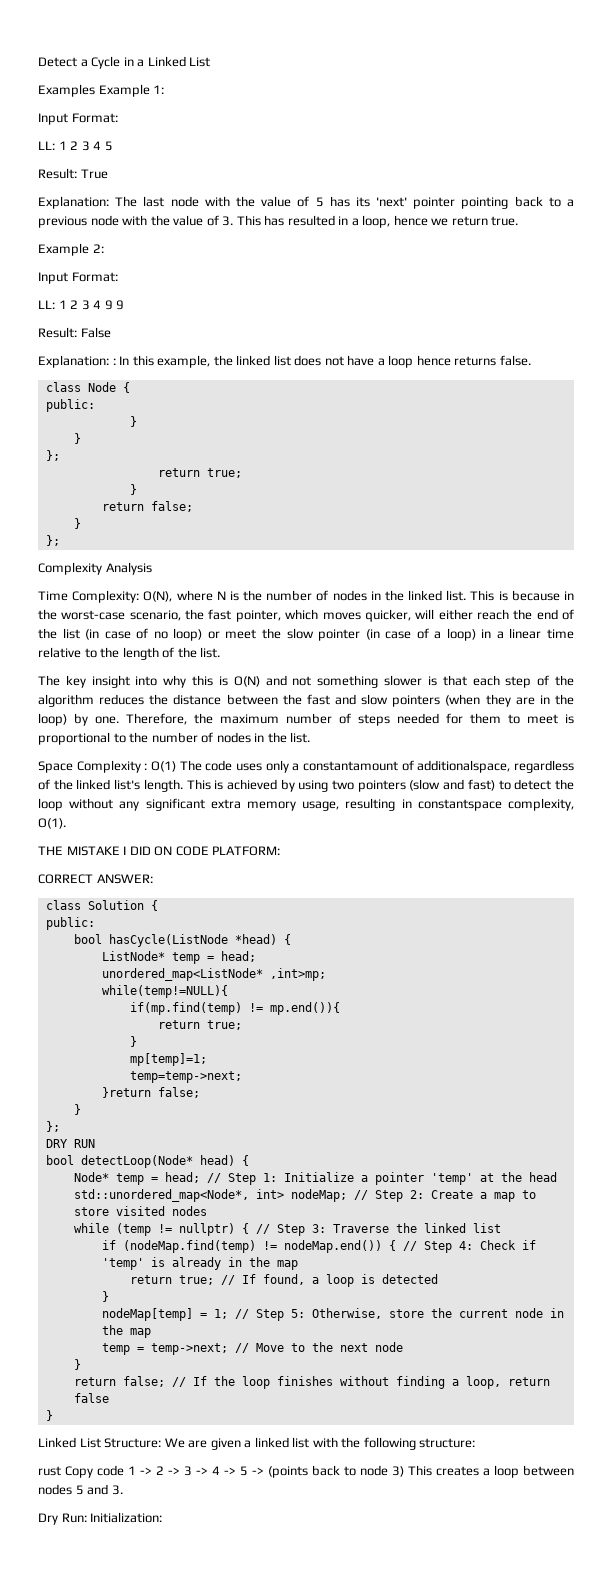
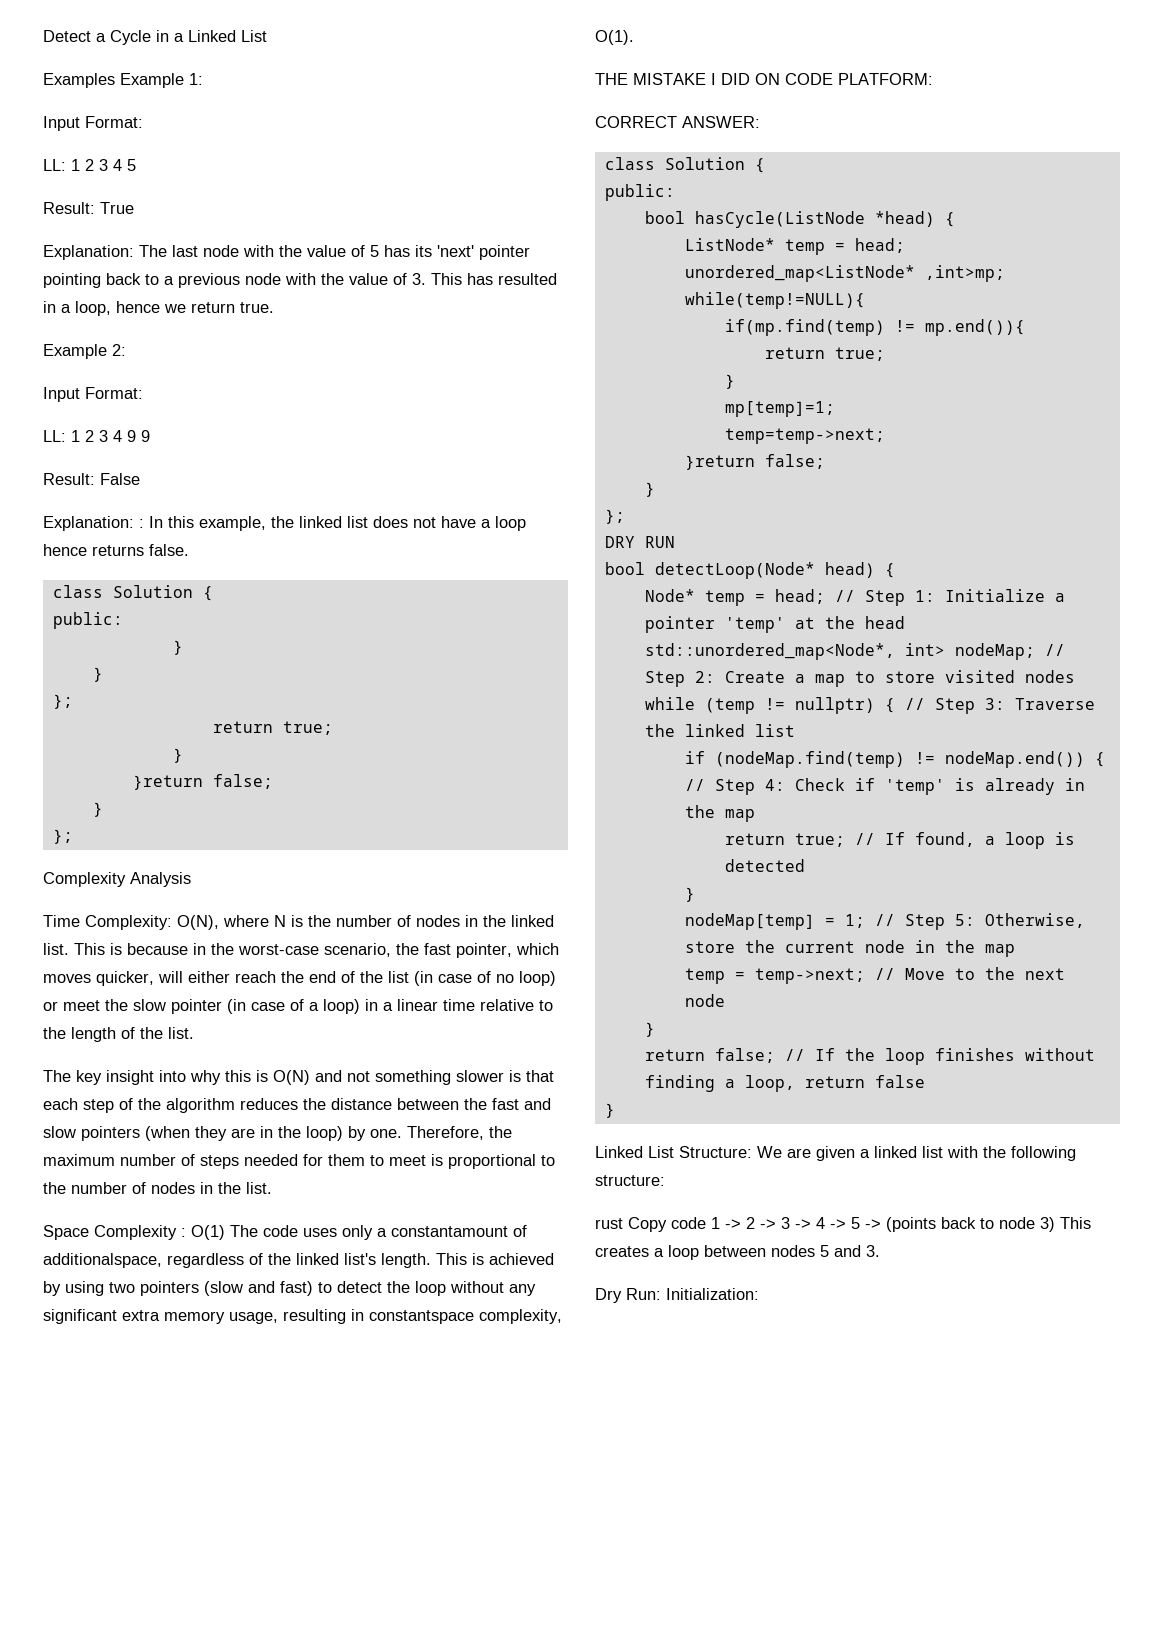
[87,382,116,392] Node -> [112,585,193,598] Solution
[101,502,144,511] return -> [132,775,203,790] }return

